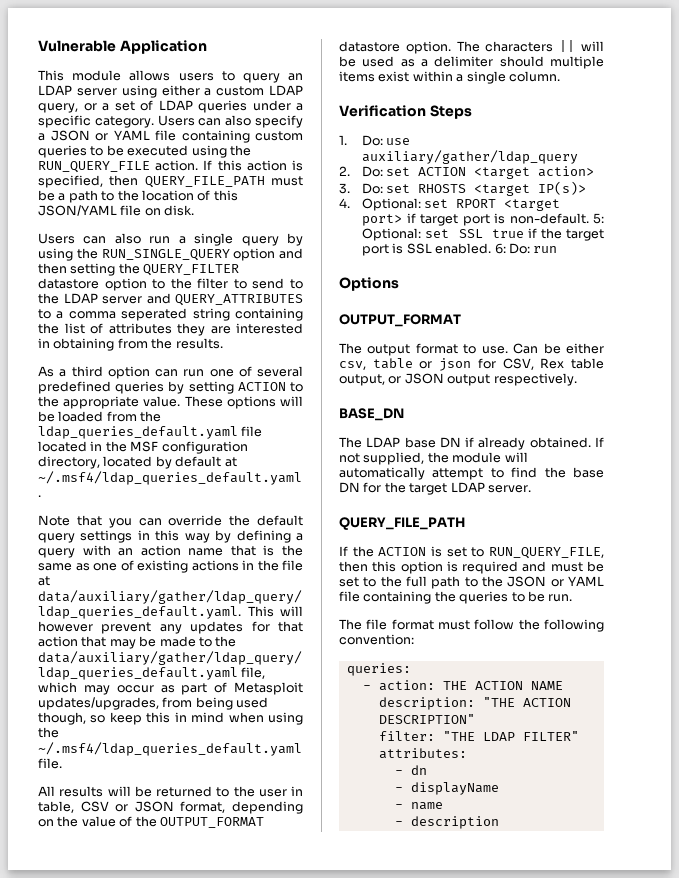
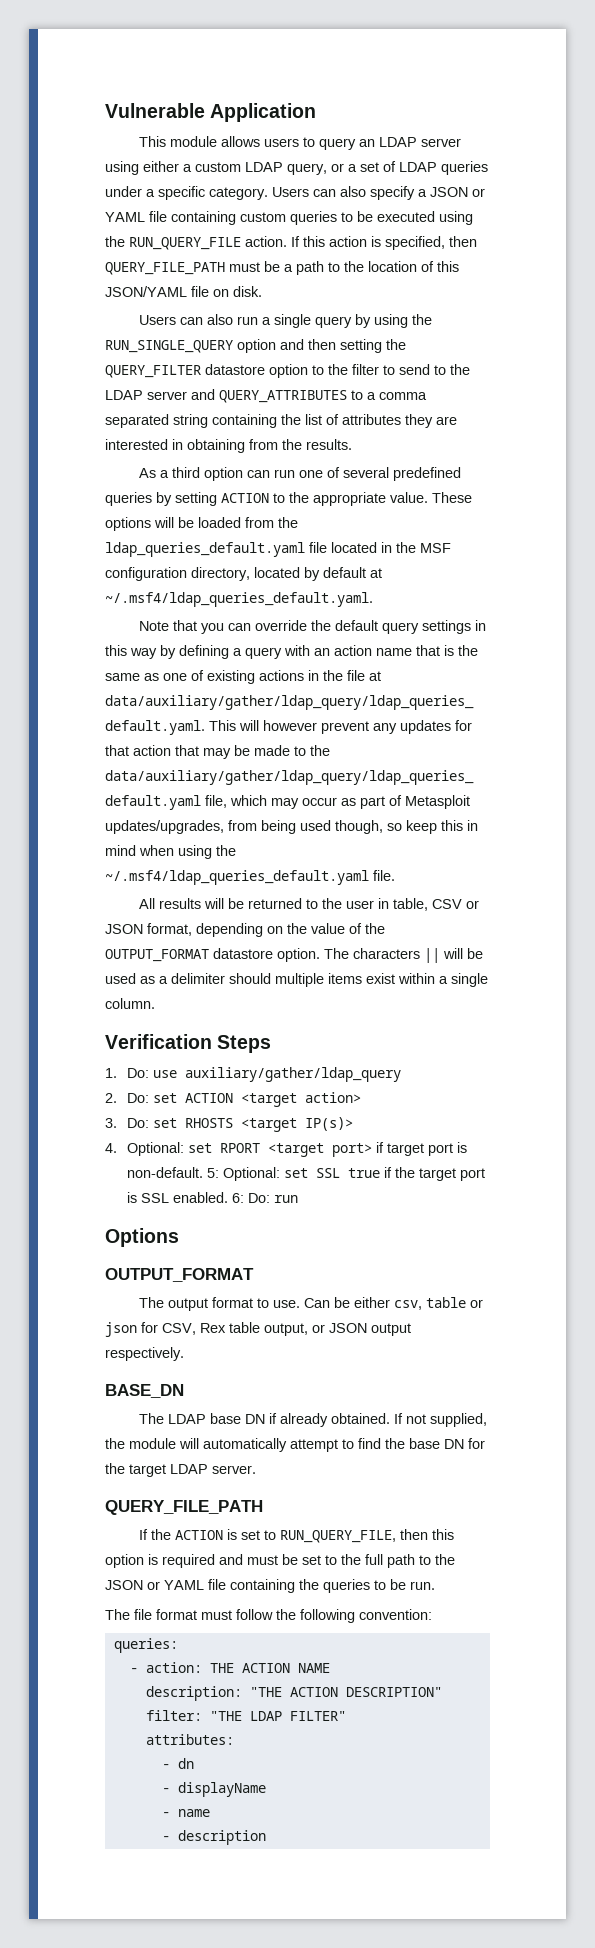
[121,308,188,321] seperated -> [105,414,169,428] separated

